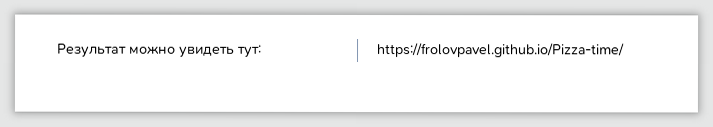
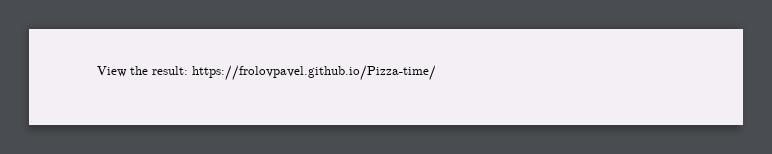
[57,43,262,58] Результат можно увидеть тут: -> [97,66,188,77] View the result:

